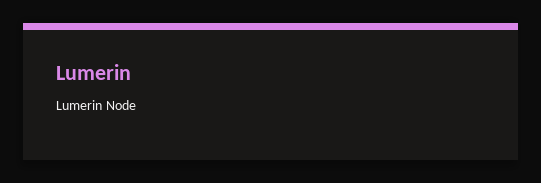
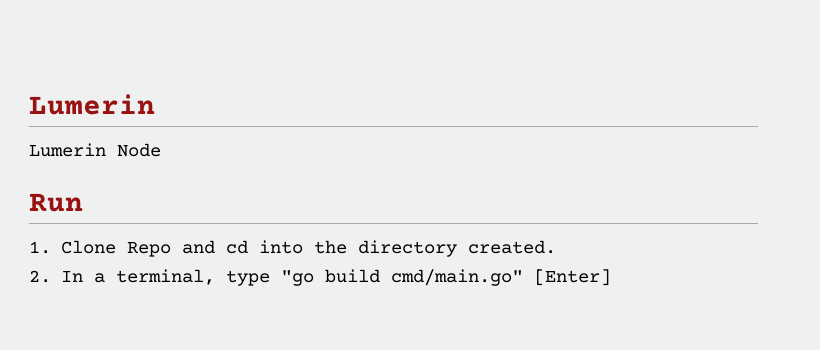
(136, 105) none -> [29,193,83,212] [29,240,556,257] [29,269,611,286] // Run // 1. Clone Repo and cd into the directory created. // 2. In a terminal, type "go build cmd/main.go" [Enter]

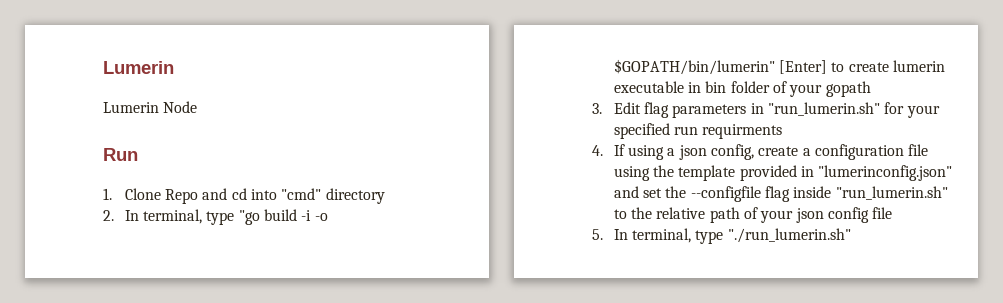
[313,240,347,254] the -> [281,188,322,200] "cmd"
[467,240,556,254] created. -> (385, 196) none
[93,273,105,283] a -> (139, 215) none
[390,269,611,286] cmd/main.go" [Enter] -> [301,210,328,221] [613,59,945,75] [613,81,871,97] [592,102,940,118] [613,123,783,139] [592,144,929,160] [613,165,953,181] [613,186,948,202] [613,207,893,223] [592,228,851,244] -i -o $GOPATH/bin/lumerin" [Enter] to create lumerin executable in bin folder of your gopath // 3. Edit flag parameters in "run_lumerin.sh" for your specified run requirments // 4. If using a json config, create a configuration file using the template provided in "lumerinconfig.json" and set the --configfile flag inside "run_lumerin.sh" to the relative path of your json config file // 5. In terminal, type "./run_lumerin.sh"

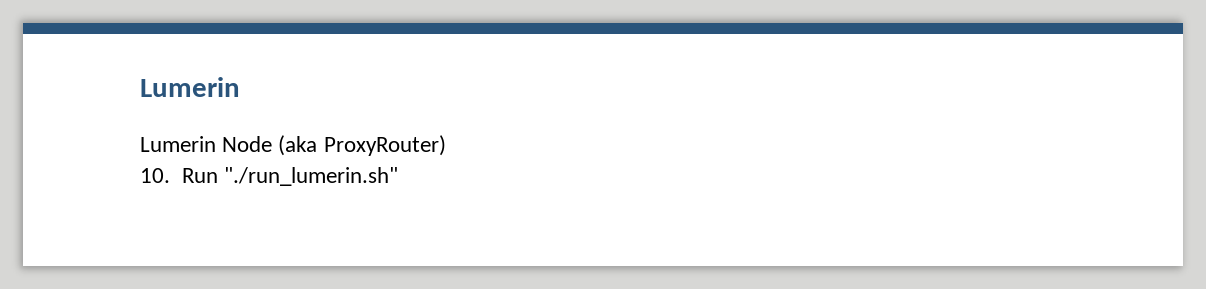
[103,148,138,161] [103,188,385,204] [103,209,328,225] [613,59,945,75] [613,81,871,97] [592,102,940,118] [613,123,783,139] [592,144,929,160] [613,165,953,181] [613,186,948,202] [613,207,893,223] [592,228,724,244] // Run // 1. Clone Repo and cd into "cmd" directory // 2. In terminal, type "go build -i -o $GOPATH/bin/lumerin" [Enter] to create lumerin executable in bin folder of your gopath // 3. Edit flag parameters in "run_lumerin.sh" for your specified run requirments // 4. If using a json config, create a configuration file using the template provided in "lumerinconfig.json" and set the --configfile flag inside "run_lumerin.sh" to the relative path of your json config file // 5. In terminal, type -> [278,135,446,156] [140,168,218,183] (aka ProxyRouter) // 10. Run

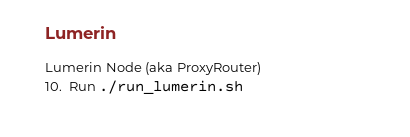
[223,167,398,186] "./run_lumerin.sh" -> [99,80,244,94] ./run_lumerin.sh

